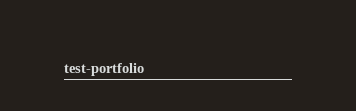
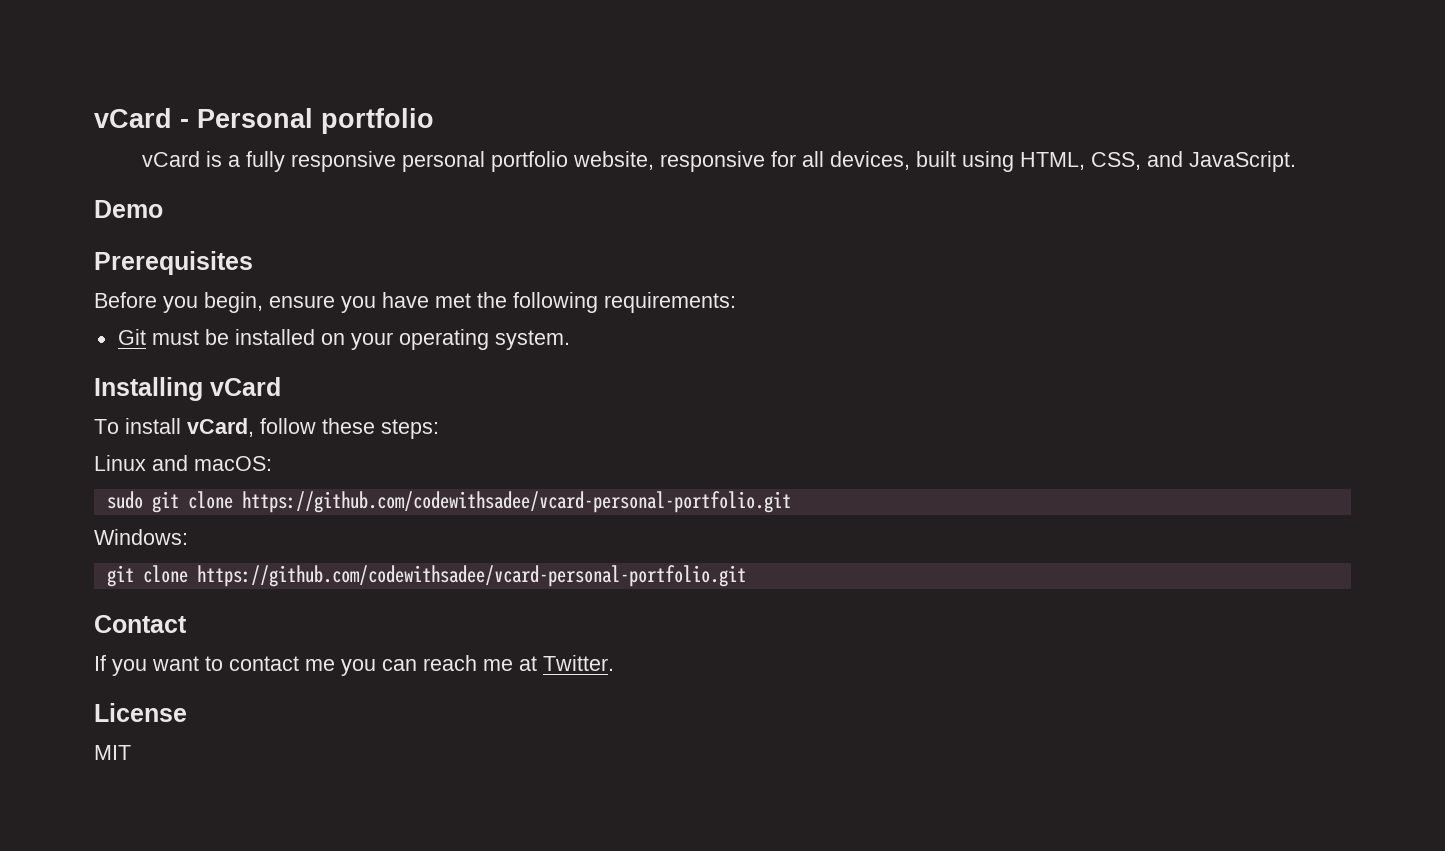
[64,63,144,76] test-portfolio -> [94,108,434,134] [141,151,1296,172] [94,200,163,218] [94,251,253,275] [94,292,736,313] [117,329,570,350] [94,377,281,401] [94,418,439,439] [94,455,272,471] [106,491,791,513] [94,529,188,545] [106,565,746,587] [94,615,187,633] [94,655,614,676] [94,703,187,722] [94,745,131,760] vCard - Personal portfolio // vCard is a fully responsive personal portfolio website, responsive for all devices, built using HTML, CSS, and JavaScript. // Demo // Prerequisites // Before you begin, ensure you have met the following requirements: // Git must be installed on your operating system. // Installing vCard // To install vCard, follow these steps: // Linux and macOS: // sudo git clone https://github.com/codewithsadee/vcard-personal-portfolio.git // Windows: // git clone https://github.com/codewithsadee/vcard-personal-portfolio.git // Contact // If you want to contact me you can reach me at Twitter. // License // MIT

